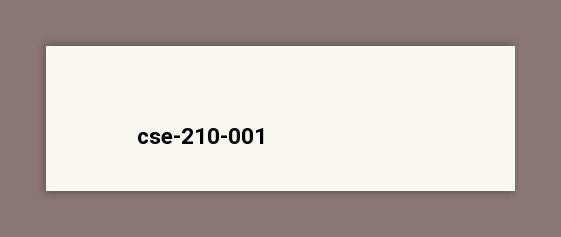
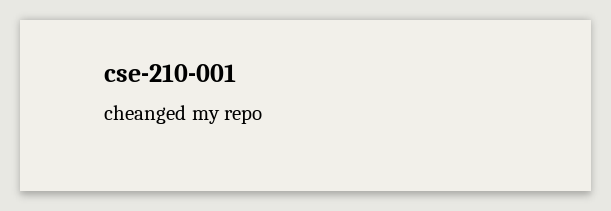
(267, 136) none -> [104,105,263,124] // cheanged my repo

